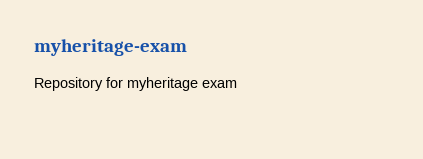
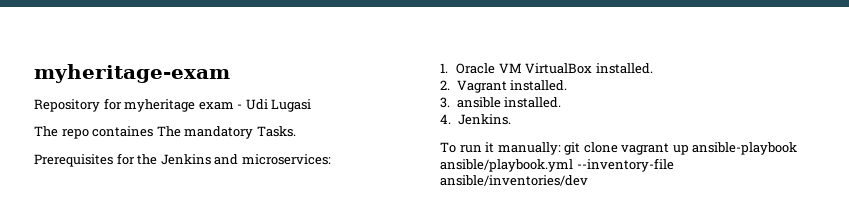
(237, 84) none -> [237,99,312,112] [34,126,296,139] [34,153,331,167] [440,63,653,74] [440,80,568,93] [440,97,562,108] [440,114,511,125] [440,142,798,155] [440,158,674,172] [440,175,588,186] - Udi Lugasi // The repo containes The mandatory Tasks. // Prerequisites for the Jenkins and microservices: // 1. Oracle VM VirtualBox installed. // 2. Vagrant installed. // 3. ansible installed. // 4. Jenkins. // To run it manually: git clone vagrant up ansible-playbook ansible/playbook.yml --inventory-file ansible/inventories/dev

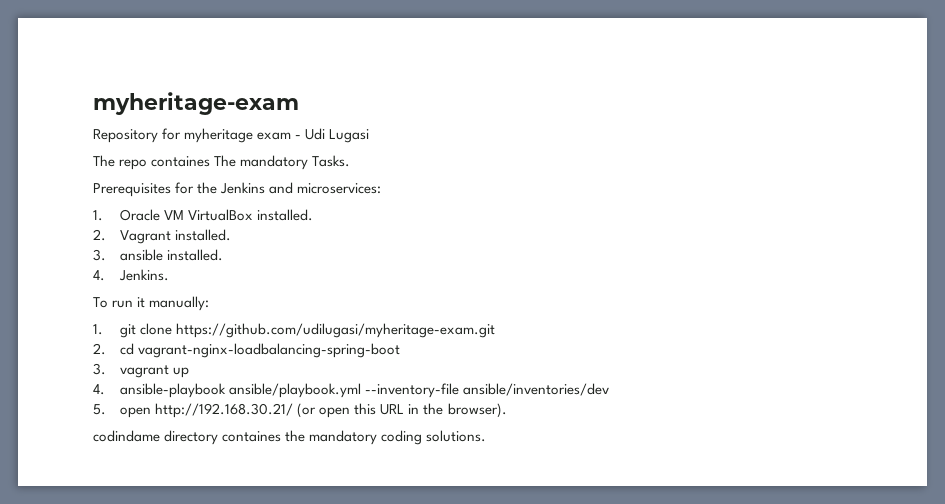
(561, 148) none -> [93,324,103,335] // 1.
(618, 147) none -> [176,323,496,338] [93,343,401,358] [93,363,106,375] https://github.com/udilugasi/myheritage-exam.git // 2. cd vagrant-nginx-loadbalancing-spring-boot // 3.
(689, 150) none -> [93,384,105,395] // 4.
(588, 180) none -> [93,403,507,418] [93,430,487,445] // 5. open http://192.168.30.21/ (or open this URL in the browser). // codindame directory containes the mandatory coding solutions.

